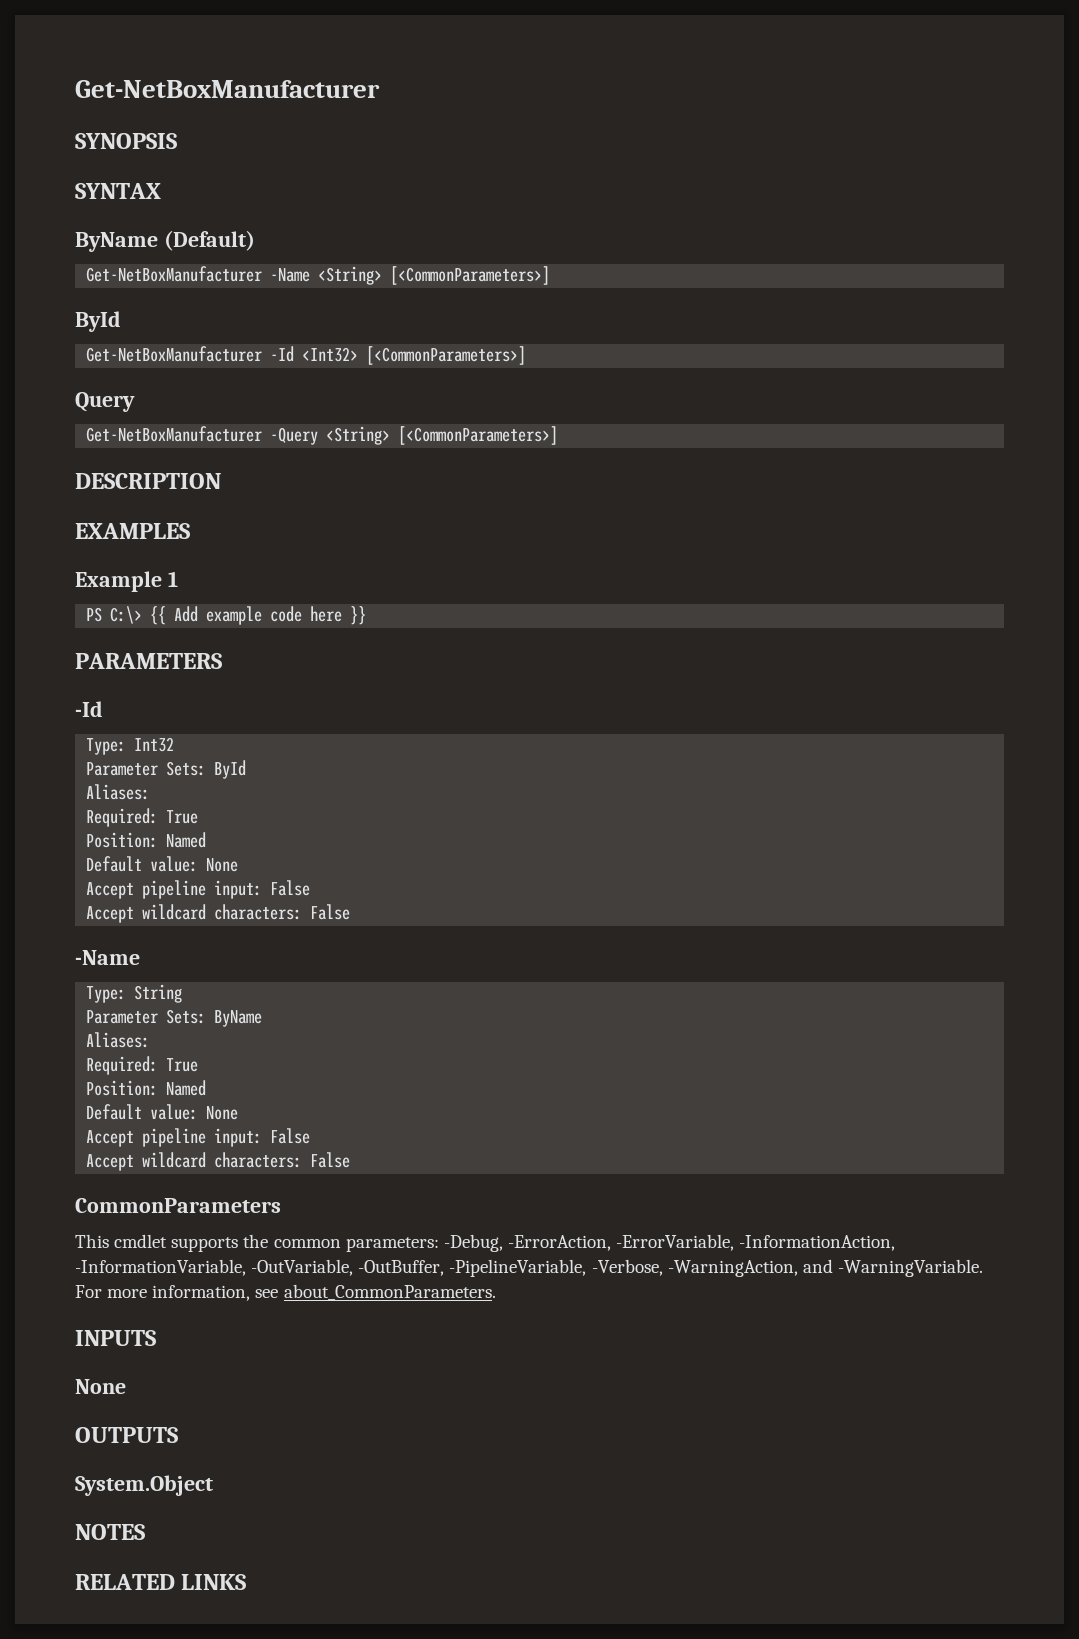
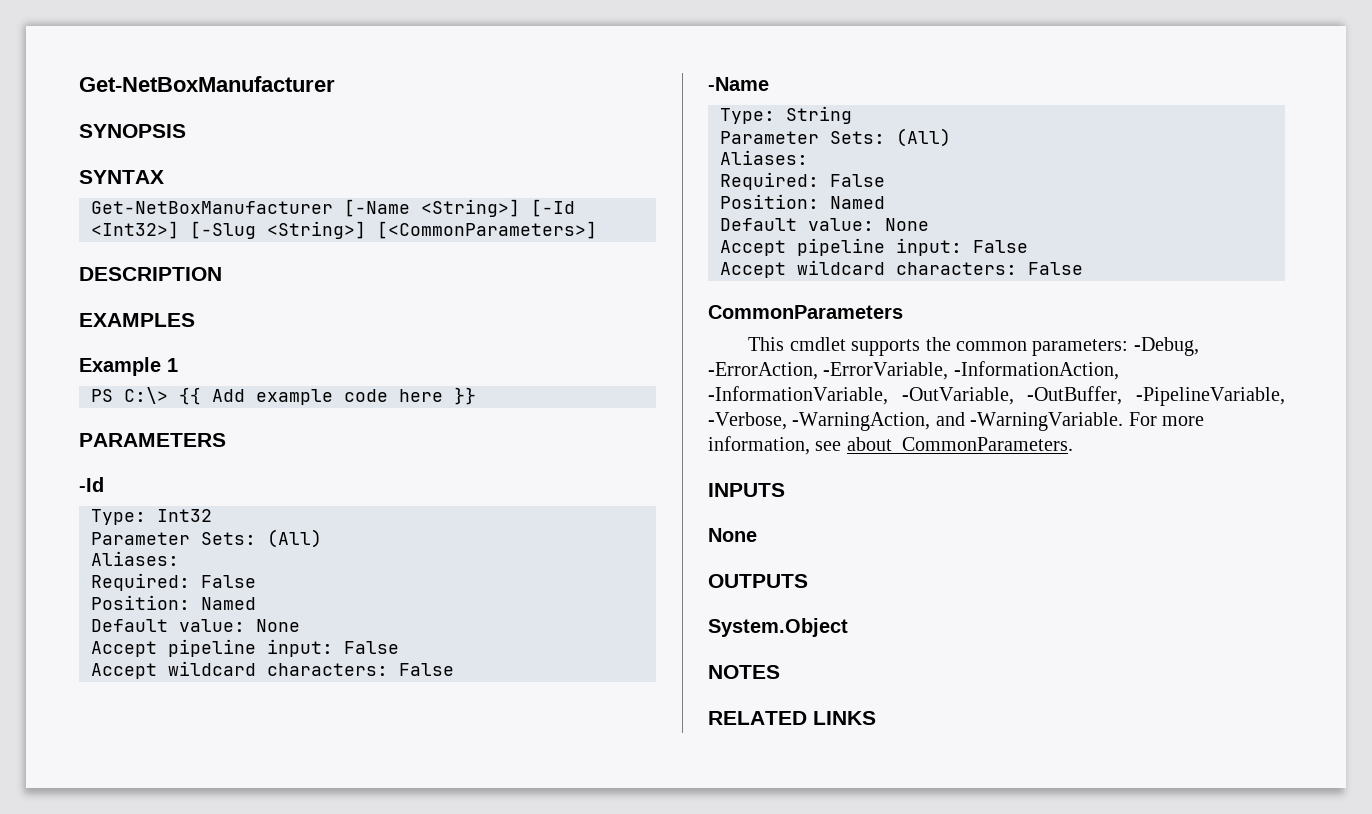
[75,230,255,252] [86,266,551,285] [75,311,121,332] [86,346,527,365] [75,392,135,412] [86,426,391,445] // ByName (Default) // Get-NetBoxManufacturer -Name <String> [<CommonParameters>] // ById // Get-NetBoxManufacturer -Id <Int32> [<CommonParameters>] // Query // Get-NetBoxManufacturer -Query <String> -> [91,199,575,217] [91,221,366,239] // Get-NetBoxManufacturer [-Name <String>] [-Id <Int32>] [-Slug <String>]
[214,760,247,779] [86,784,151,800] [86,808,199,827] ById // Aliases: // Required: True -> [267,529,322,548] [91,551,179,566] [91,573,256,591] (All) // Aliases: // Required: False
[214,1010,263,1027] [86,1032,151,1048] [86,1056,199,1075] ByName // Aliases: // Required: True -> [896,128,951,147] [720,150,808,165] [720,172,885,190] (All) // Aliases: // Required: False

